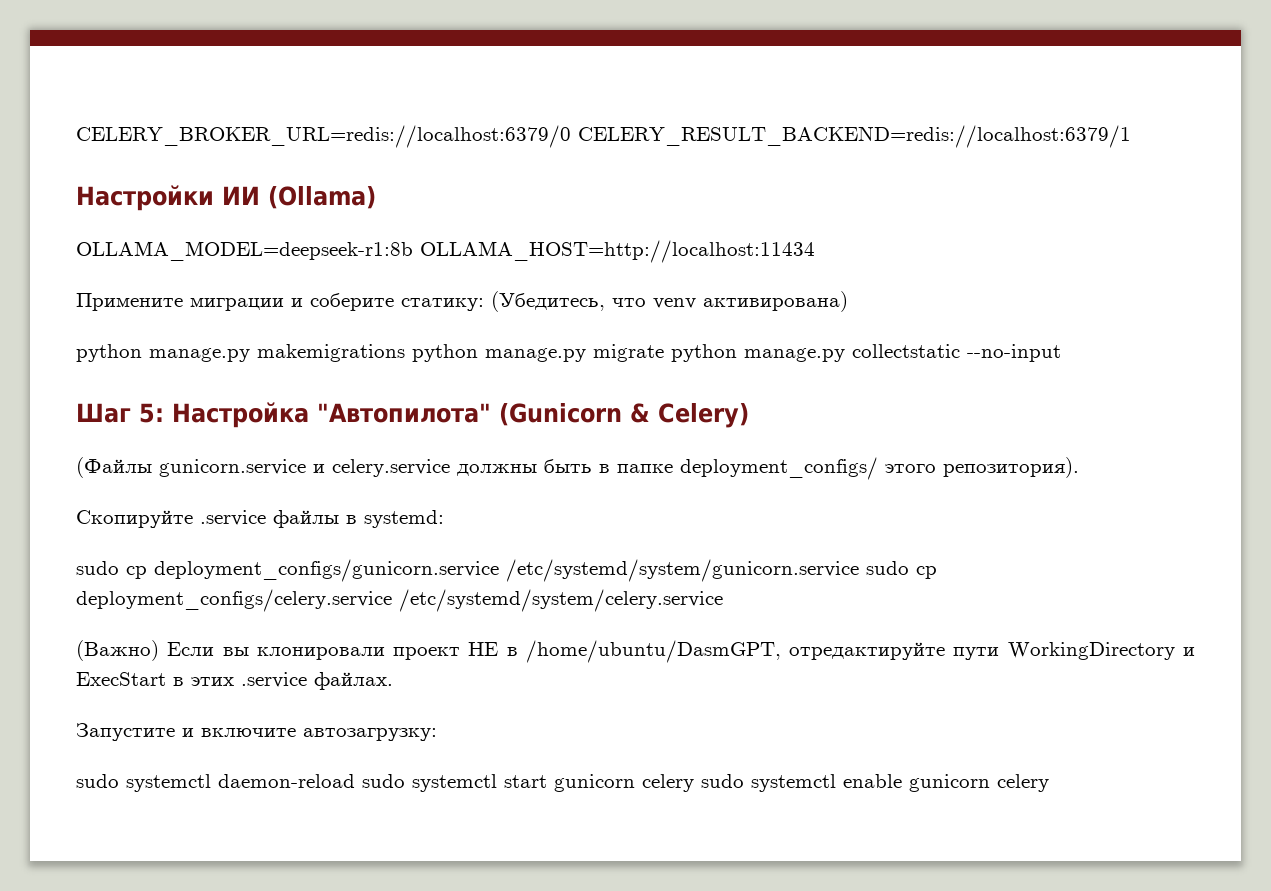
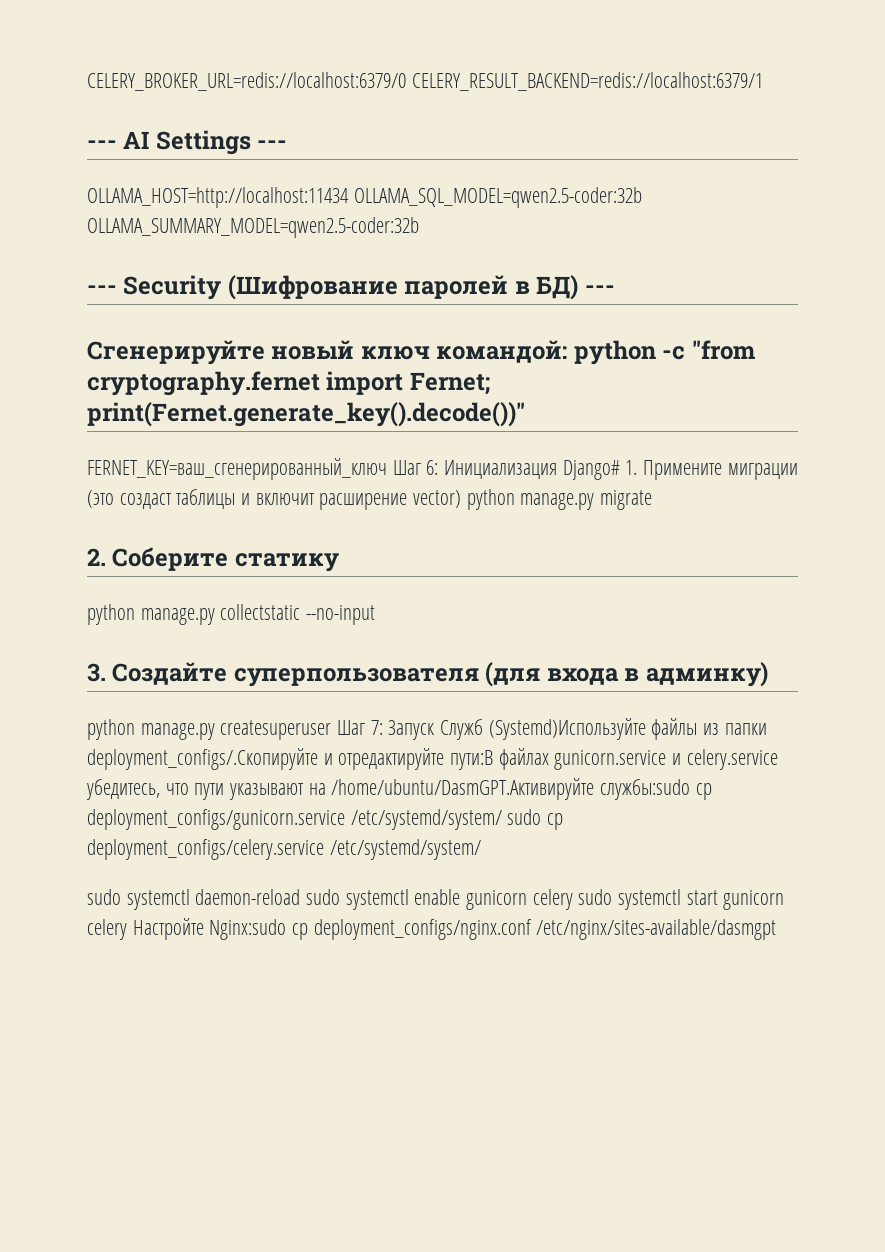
[76,185,376,211] [76,240,815,263] [76,291,848,312] [76,344,405,362] Настройки ИИ (Ollama) // OLLAMA_MODEL=deepseek-r1:8b OLLAMA_HOST=http://localhost:11434 // Примените миграции и соберите статику: (Убедитесь, что venv активирована) // python manage.py makemigrations -> [87,130,288,155] [87,187,642,208] [87,217,419,238] [87,275,615,300] [87,340,755,365] [87,371,490,396] [87,402,525,427] [87,458,798,480] [87,489,462,510] --- AI Settings --- // OLLAMA_HOST=http://localhost:11434 OLLAMA_SQL_MODEL=qwen2.5-coder:32b OLLAMA_SUMMARY_MODEL=qwen2.5-coder:32b // --- Security (Шифрование паролей в БД) --- // Сгенерируйте новый ключ командой: python -c "from cryptography.fernet import Fernet; print(Fernet.generate_key().decode())" // FERNET_KEY=ваш_сгенерированный_ключ Шаг 6: Инициализация Django# 1. Примените миграции (это создаст таблицы и включит расширение vector)
(664, 353) none -> [87,547,339,572] // 2. Соберите статику //
[76,402,749,428] [76,457,1079,480] [76,510,444,528] [76,561,119,575] Шаг 5: Настройка "Автопилота" (Gunicorn & Celery) // (Файлы gunicorn.service и celery.service должны быть в папке deployment_configs/ этого репозитория). // Скопируйте .service файлы в systemd: // sudo -> [87,662,768,687] [87,718,767,740] [87,748,778,770] [86,778,691,800] 3. Создайте суперпользователя (для входа в админку) // python manage.py createsuperuser Шаг 7: Запуск Служб (Systemd)Используйте файлы из папки deployment_configs/.Скопируйте и отредактируйте пути:В файлах gunicorn.service и celery.service убедитесь, что пути указывают на /home/ubuntu/DasmGPT.Активируйте службы:sudo
[506,559,859,582] /etc/systemd/system/gunicorn.service -> [350,809,502,830] /etc/systemd/system/
[399,589,723,612] [76,640,1195,663] [76,672,393,690] [76,723,437,741] /etc/systemd/system/celery.service // (Важно) Если вы клонировали проект НЕ в /home/ubuntu/DasmGPT, отредактируйте пути WorkingDirectory и ExecStart в этих .service файлах. // Запустите и включите автозагрузку: -> [329,839,481,860] /etc/systemd/system/
[504,775,547,788] start -> [414,889,461,905] enable
[843,774,1049,792] enable gunicorn celery -> [686,890,785,910] [87,918,777,940] start gunicorn celery Настройте Nginx:sudo cp deployment_configs/nginx.conf /etc/nginx/sites-available/dasmgpt

